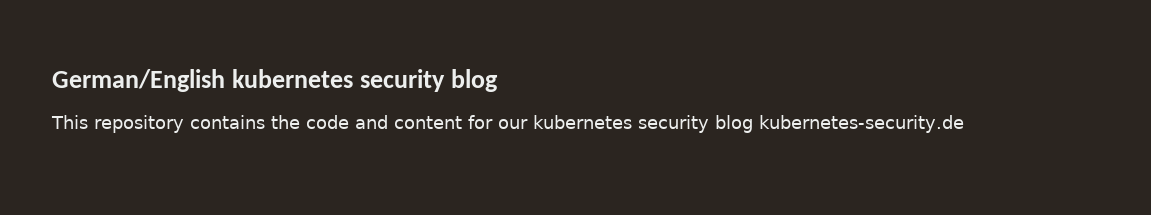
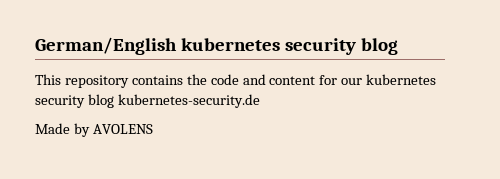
(964, 124) none -> [35,123,153,137] // Made by AVOLENS

